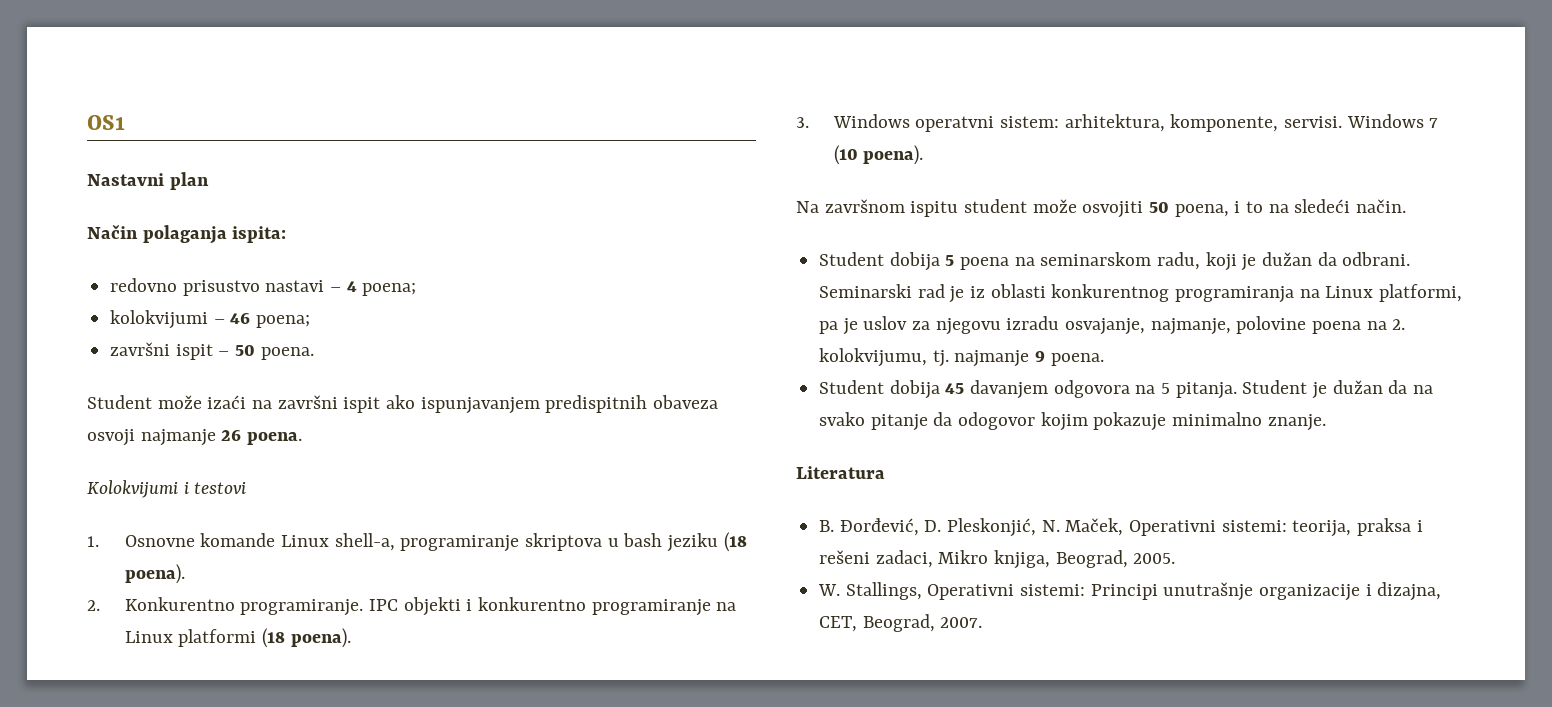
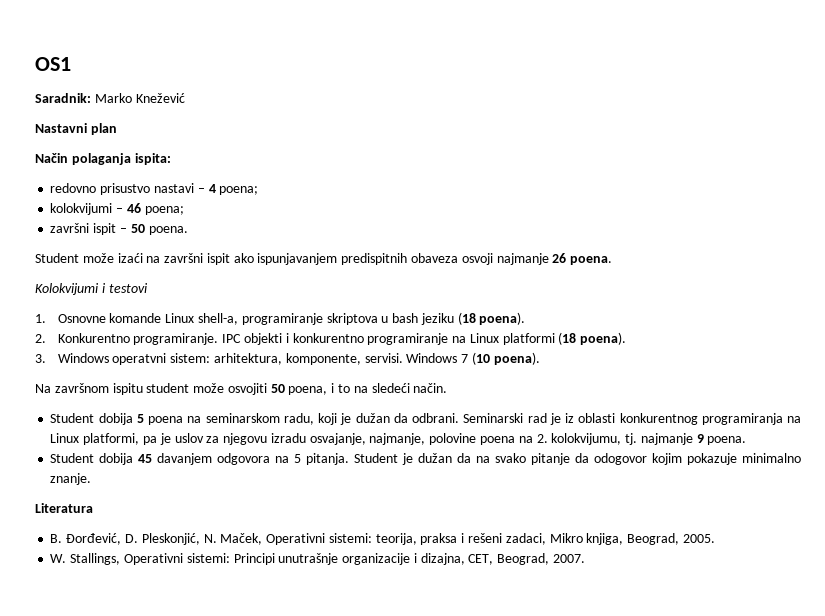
(125, 122) none -> [35,93,185,103] // Saradnik: Marko Knežević

